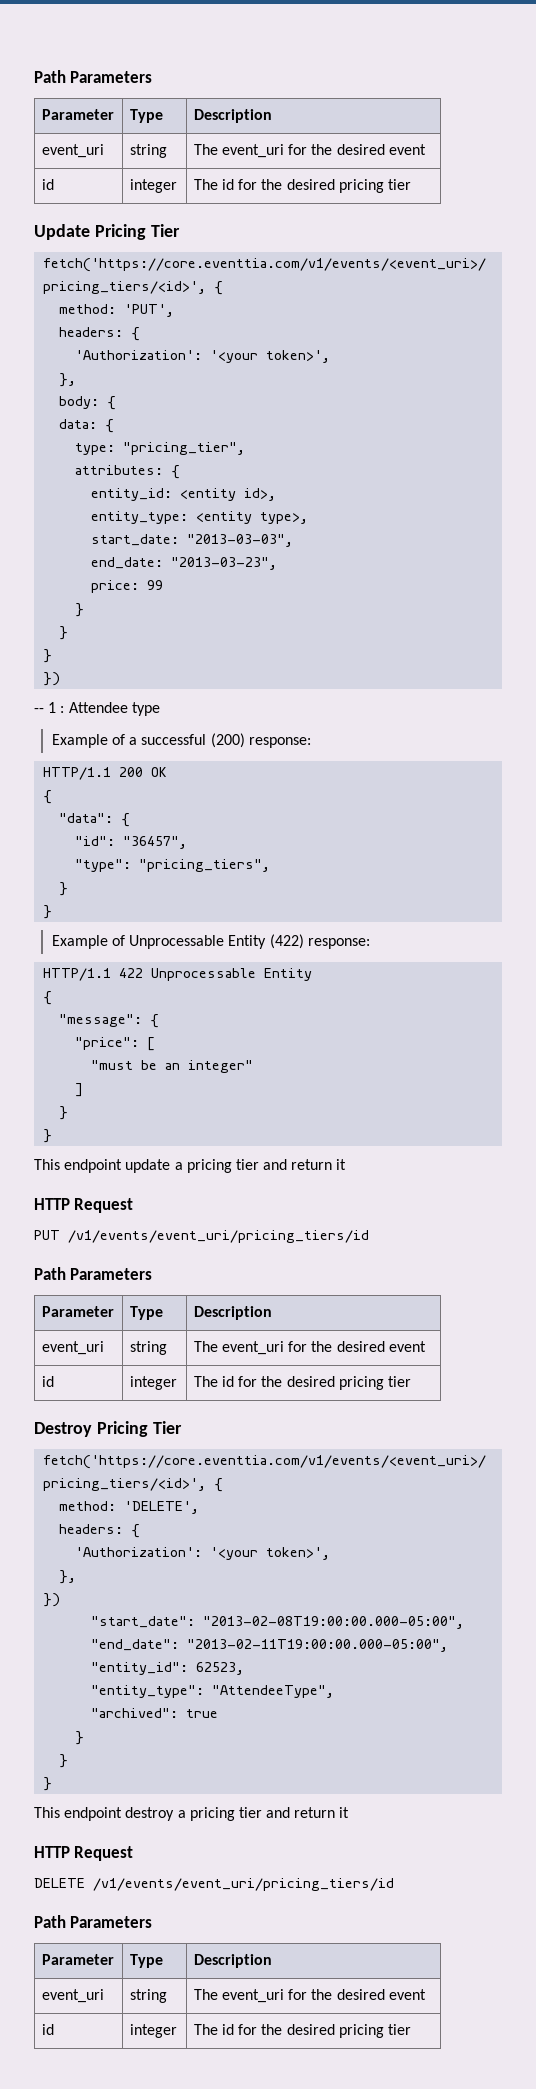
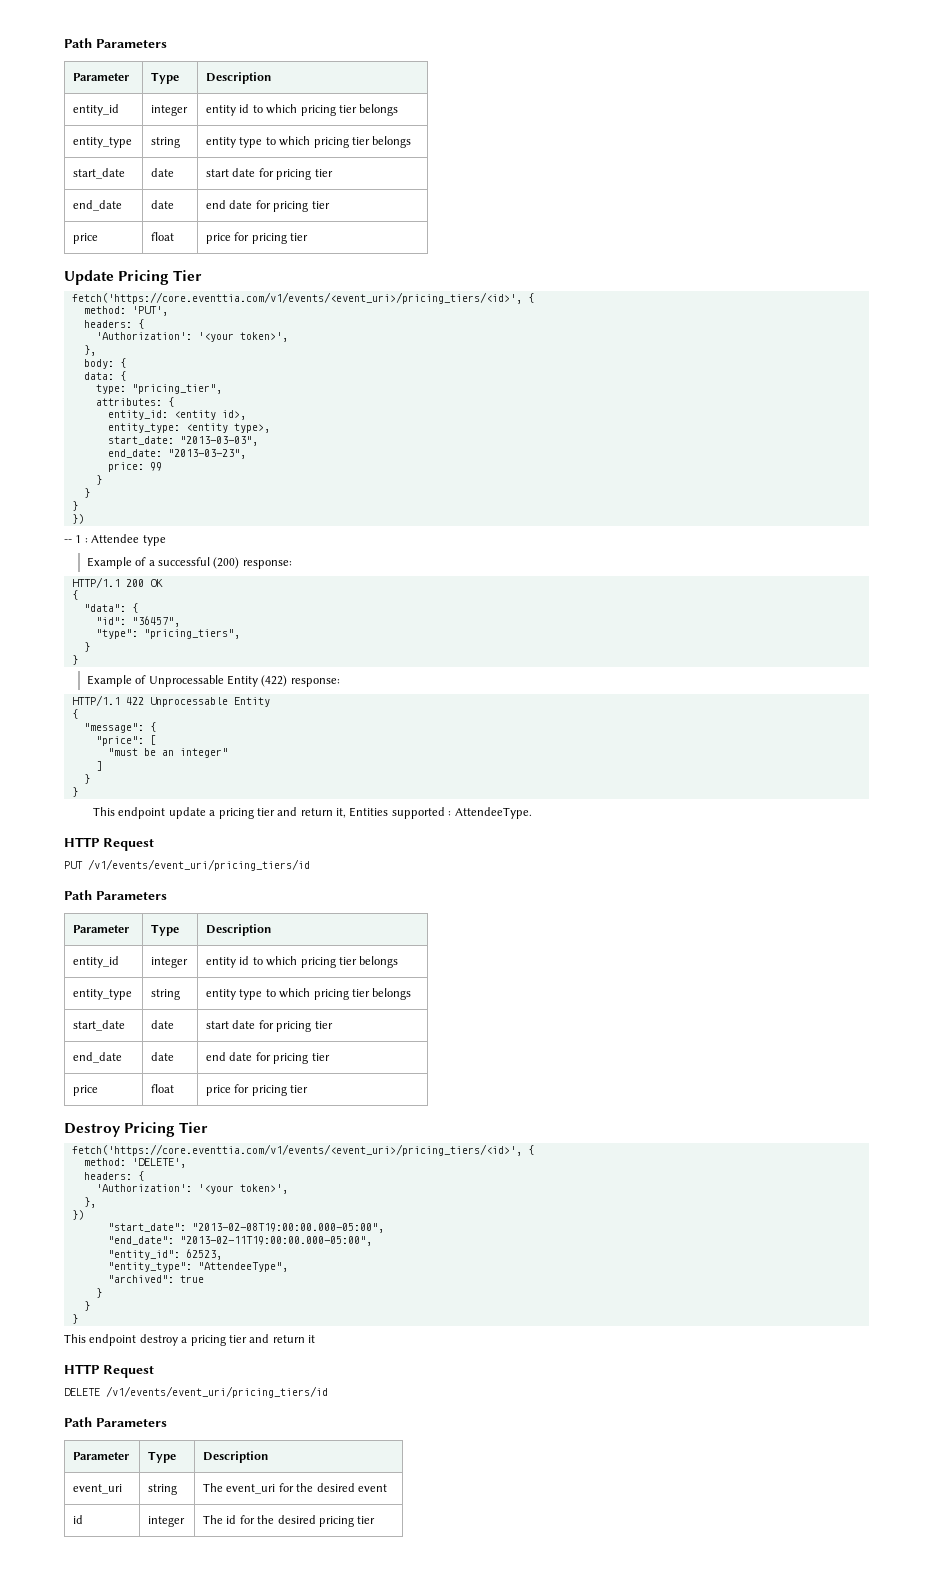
[34,70,153,83] [41,109,114,120] [129,109,163,123] [193,109,272,123] [41,144,104,158] [129,144,167,158] [193,144,426,158] [41,179,54,190] [129,179,177,193] [193,179,335,190] Path Parameters // Parameter | Type | Description // event_uri | string | The event_uri for the desired event // id | integer | The id for the desired -> [64,38,167,48] [73,73,130,81] [151,72,180,84] [206,72,273,84] [73,104,120,116] [151,105,189,116] [206,104,399,116] [73,137,133,148] [151,137,181,148] [206,136,412,148] [73,168,126,179] [151,168,175,177] [206,168,333,180] [73,200,123,211] [151,200,175,209] [206,200,330,212] [73,233,99,244] [151,232,175,241] [206,232,250,244] Path Parameters // Parameter | Type | Description // entity_id | integer | entity id to which pricing tier belongs // entity_type | string | entity type to which pricing tier belongs // start_date | date | start date for pricing tier // end_date | date | end date for pricing tier // price | float | price for
[336,1159,347,1170] it -> [336,807,532,819] it, Entities supported : AttendeeType.
[41,1341,104,1355] [129,1341,167,1355] [193,1341,426,1355] [41,1376,54,1387] [129,1376,177,1390] [193,1376,335,1387] event_uri | string | The event_uri for the desired event // id | integer | The id for the desired -> [73,956,120,968] [151,957,189,968] [206,956,399,968] [73,989,133,1000] [151,989,181,1000] [206,988,412,1000] [73,1020,126,1031] [151,1020,175,1029] [206,1020,333,1032] [73,1052,123,1063] [151,1052,175,1061] [206,1052,330,1064] [73,1085,99,1096] [151,1084,175,1093] [206,1084,250,1096] entity_id | integer | entity id to which pricing tier belongs // entity_type | string | entity type to which pricing tier belongs // start_date | date | start date for pricing tier // end_date | date | end date for pricing tier // price | float | price for

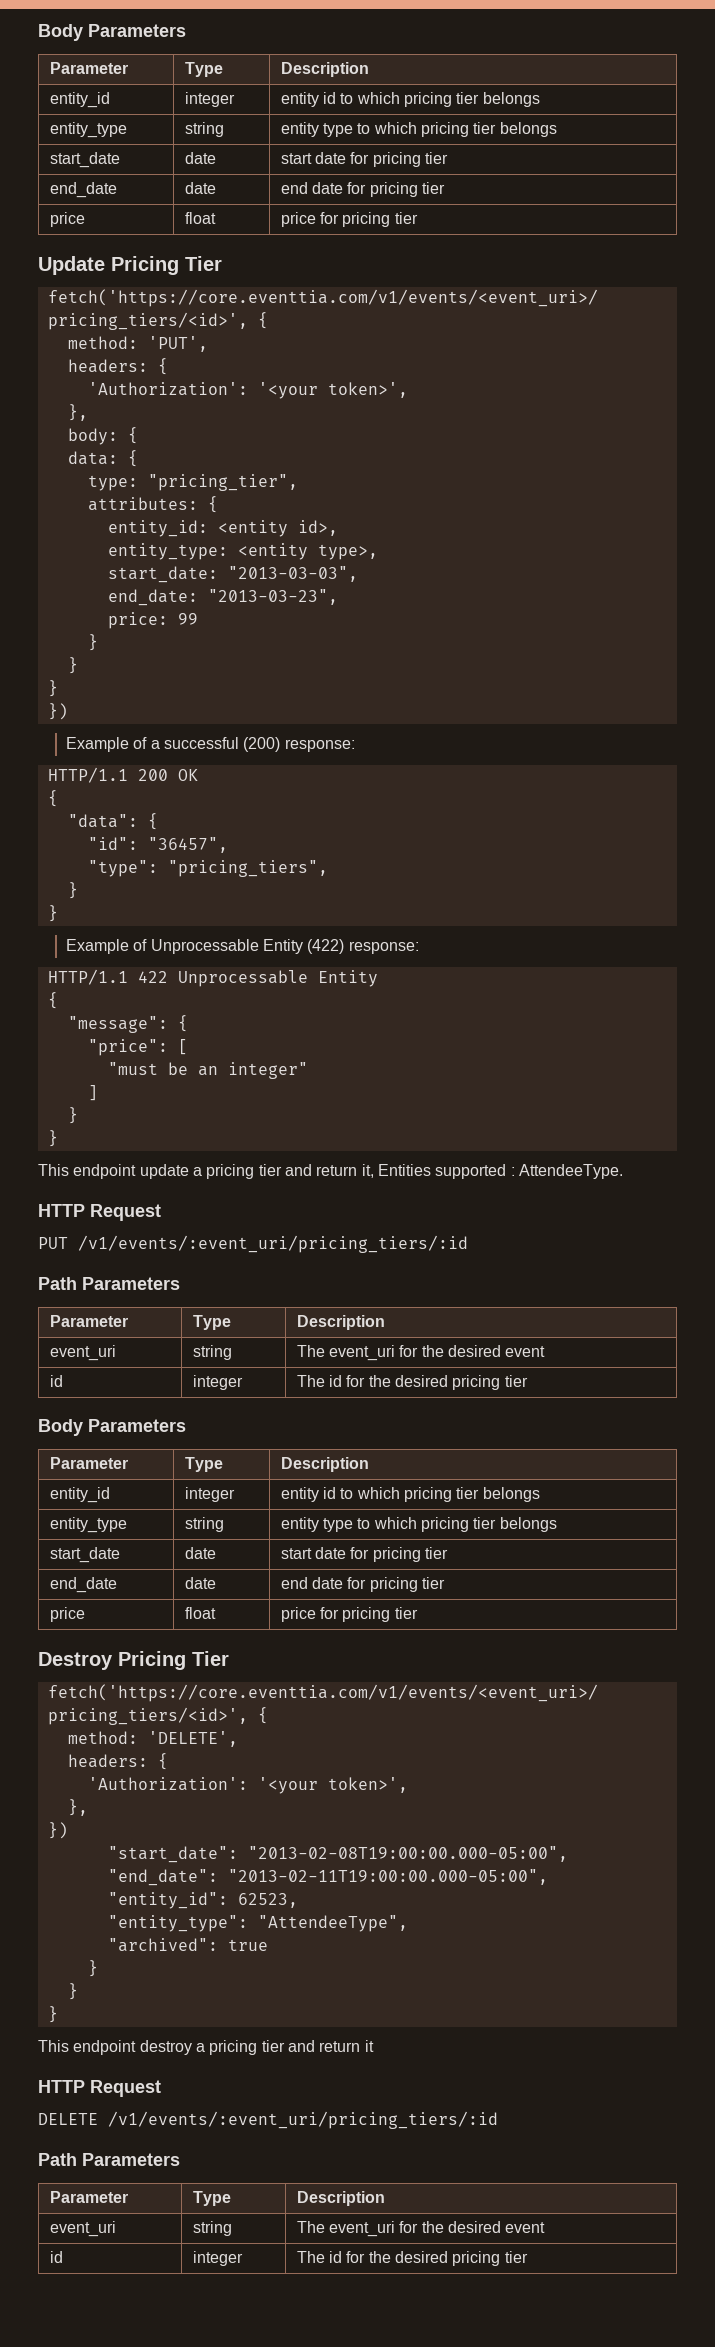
[64,38,92,48] Path -> [38,24,83,41] Body
[64,534,166,546] // -- 1 : Attendee type -> (68, 711) none
[88,859,310,871] [64,890,167,900] [73,925,130,933] [151,924,180,936] [206,924,273,936] /v1/events/event_uri/pricing_tiers/id // Path Parameters // Parameter | Type | Description -> [78,1235,468,1253] [38,1277,180,1290] [49,1315,128,1327] [192,1315,231,1330] [296,1315,385,1330] [49,1345,116,1361] [192,1345,232,1360] [296,1345,546,1361] [49,1375,63,1387] [192,1375,243,1390] [296,1375,528,1390] [38,1419,186,1436] [49,1457,128,1469] [184,1457,223,1472] [280,1457,369,1472] /v1/events/:event_uri/pricing_tiers/:id // Path Parameters // Parameter | Type | Description // event_uri | string | The event_uri for the desired event // id | integer | The id for the desired pricing tier // Body Parameters // Parameter | Type | Description
[106,1386,328,1398] /v1/events/event_uri/pricing_tiers/id -> [108,2111,498,2129] /v1/events/:event_uri/pricing_tiers/:id

